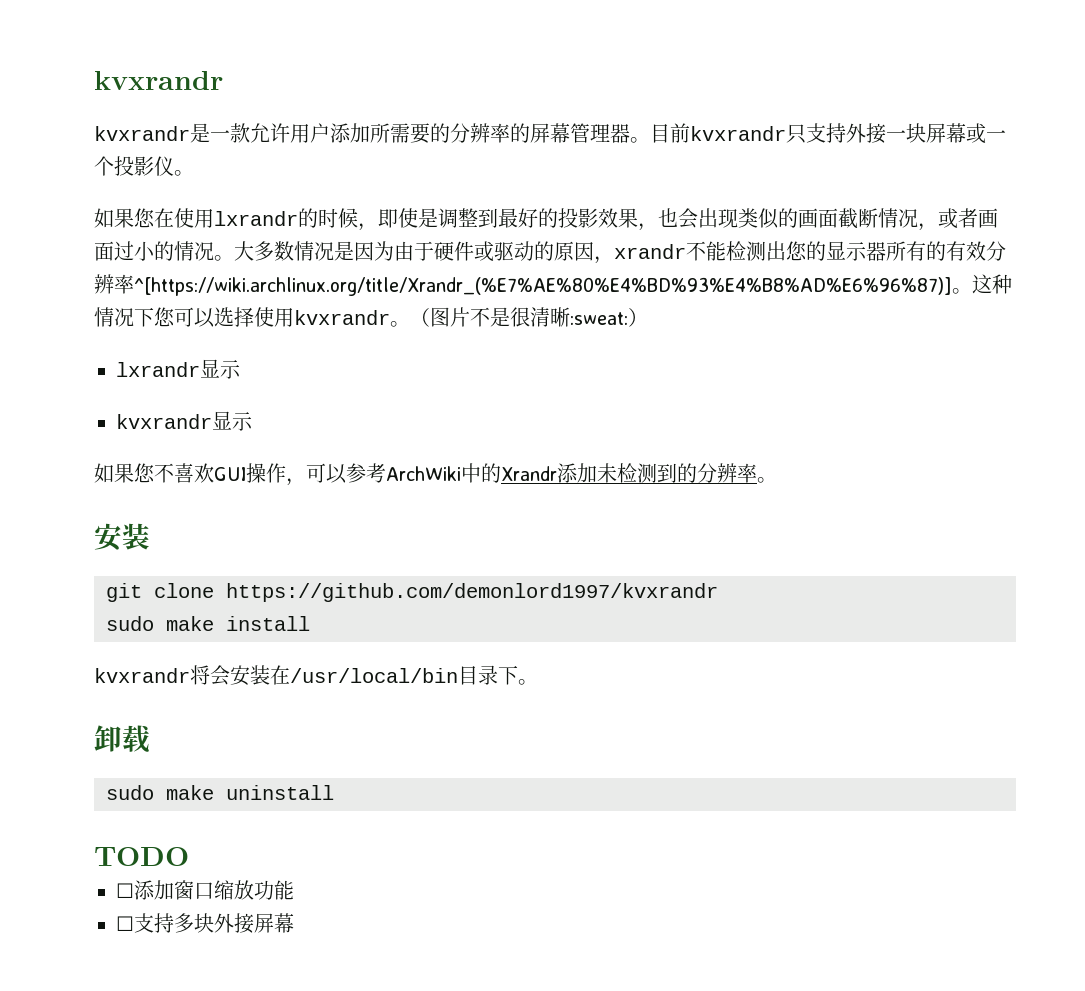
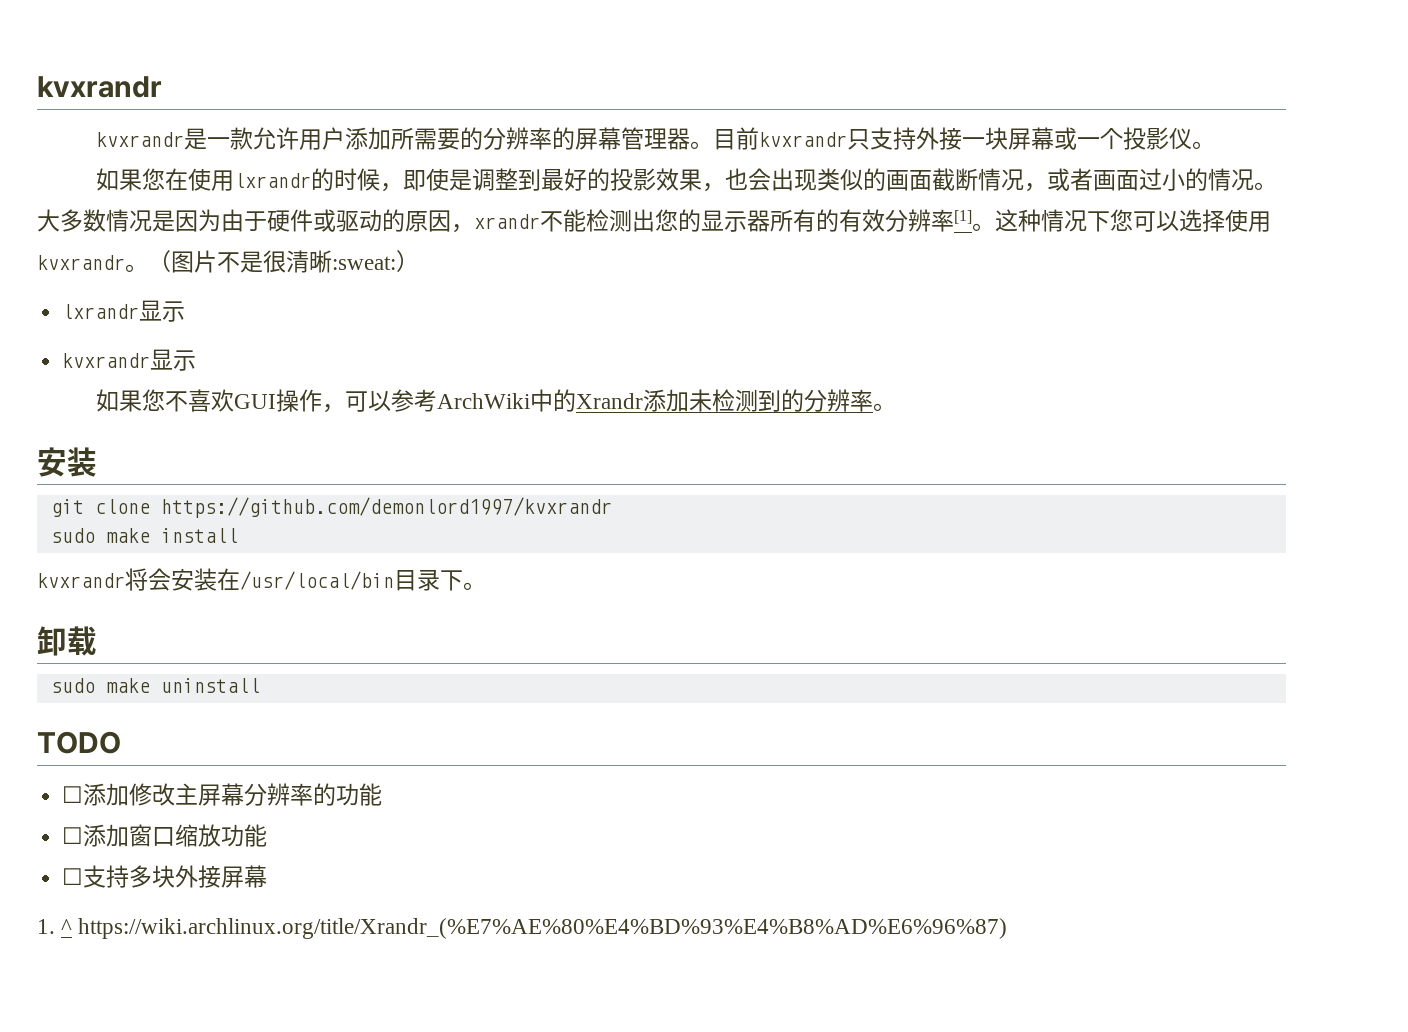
[134,277,952,296] ^[https://wiki.archlinux.org/title/Xrandr_(%E7%AE%80%E4%BD%93%E4%B8%AD%E6%96%87)] -> [954,210,972,224] [1]
(189, 856) none -> [62,783,383,806] // ☐添加修改主屏幕分辨率的功能
(294, 923) none -> [37,918,1008,939] // 1. ^ https://wiki.archlinux.org/title/Xrandr_(%E7%AE%80%E4%BD%93%E4%B8%AD%E6%96%87)

